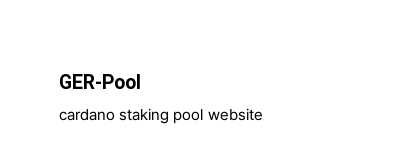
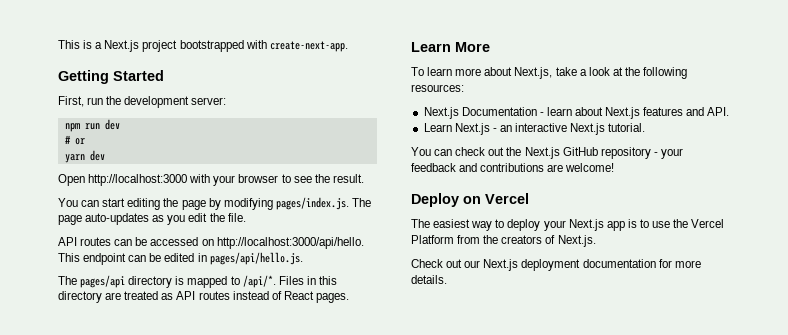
[59,74,141,89] [59,108,263,124] GER-Pool // cardano staking pool website -> [58,40,348,52] [58,70,164,84] [58,96,227,108] [64,119,120,132] [64,135,85,145] [64,150,105,163] [58,174,364,186] [58,197,371,210] [58,213,246,225] [58,237,364,249] [58,252,303,265] [58,275,337,288] [58,291,349,303] [411,42,490,52] [411,67,688,79] [411,84,464,92] [423,107,730,119] [423,123,646,135] [411,147,683,159] [411,163,615,172] [411,193,529,207] [411,219,725,231] [411,235,596,247] [411,259,701,271] [411,275,447,284] This is a Next.js project bootstrapped with create-next-app. // Getting Started // First, run the development server: // npm run dev // # or // yarn dev // Open http://localhost:3000 with your browser to see the result. // You can start editing the page by modifying pages/index.js. The page auto-updates as you edit the file. // API routes can be accessed on http://localhost:3000/api/hello. This endpoint can be edited in pages/api/hello.js. // The pages/api directory is mapped to /api/*. Files in this directory are treated as API routes instead of React pages. // Learn More // To learn more about Next.js, take a look at the following resources: // Next.js Documentation - learn about Next.js features and API. // Learn Next.js - an interactive Next.js tutorial. // You can check out the Next.js GitHub repository - your feedback and contributions are welcome! // Deploy on Vercel // The easiest way to deploy your Next.js app is to use the Vercel Platform from the creators of Next.js. // Check out our Next.js deployment documentation for more details.

